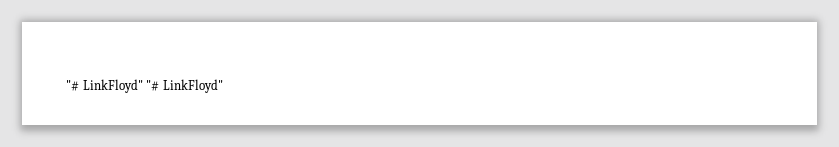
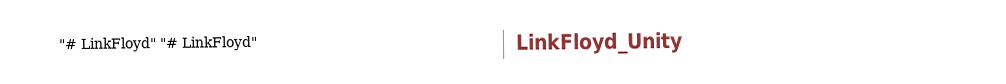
(223, 86) none -> [515,31,683,55] // LinkFloyd_Unity

